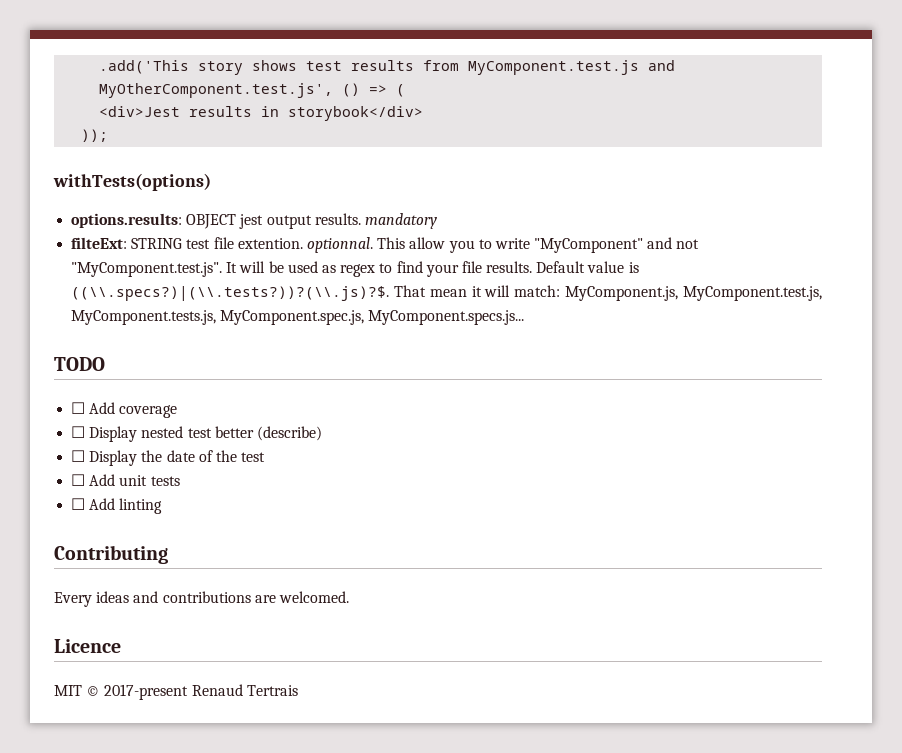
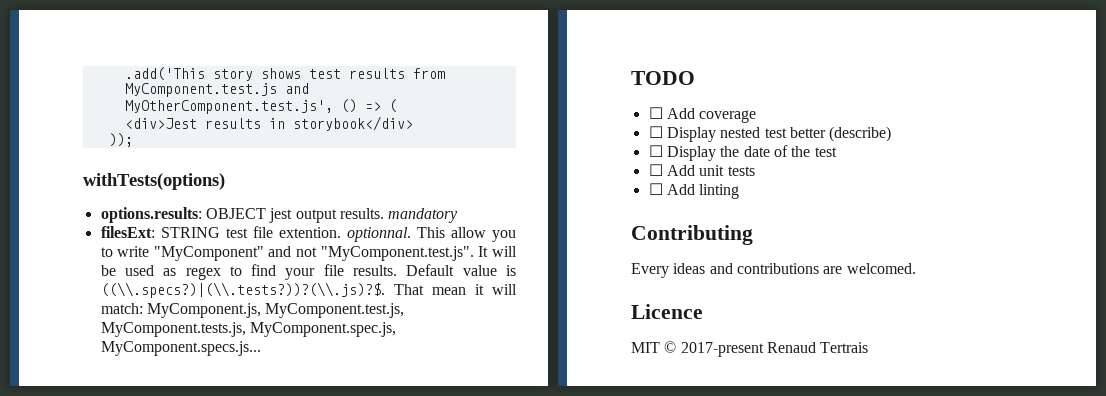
[71,237,128,249] filteExt: -> [100,226,155,238] filesExt:

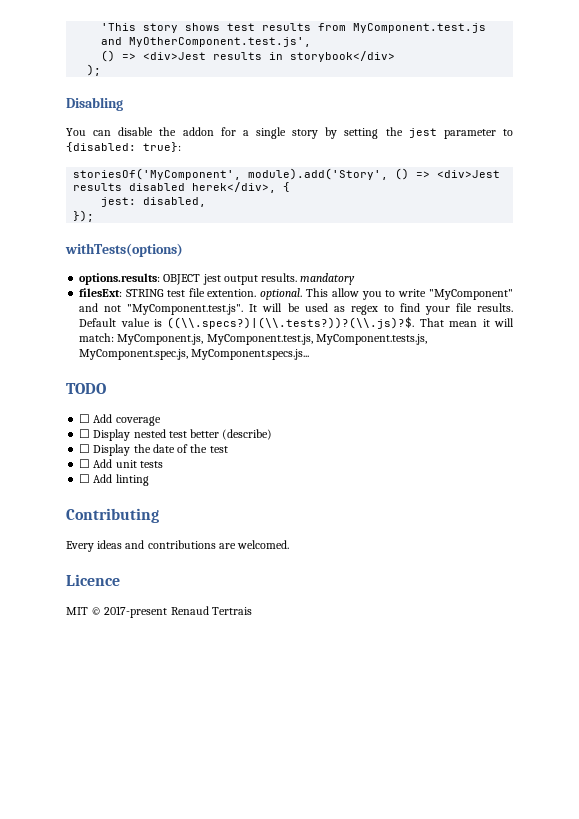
[124,67,205,81] .add('This -> [101,23,137,31] 'This
[340,99,397,113] () => ( // -> [101,50,137,62] // () =>
[108,133,133,147] )); -> [87,64,102,76] [66,97,123,111] [66,127,514,139] [66,142,181,152] [73,168,501,180] [73,182,291,193] [101,197,207,207] [73,210,95,222] ); // Disabling // You can disable the addon for a single story by setting the jest parameter to {disabled: true}: // storiesOf('MyComponent', module).add('Story', () => <div>Jest results disabled herek</div>, { // jest: disabled, // });
[346,227,411,242] optionnal. -> [260,288,303,300] optional.

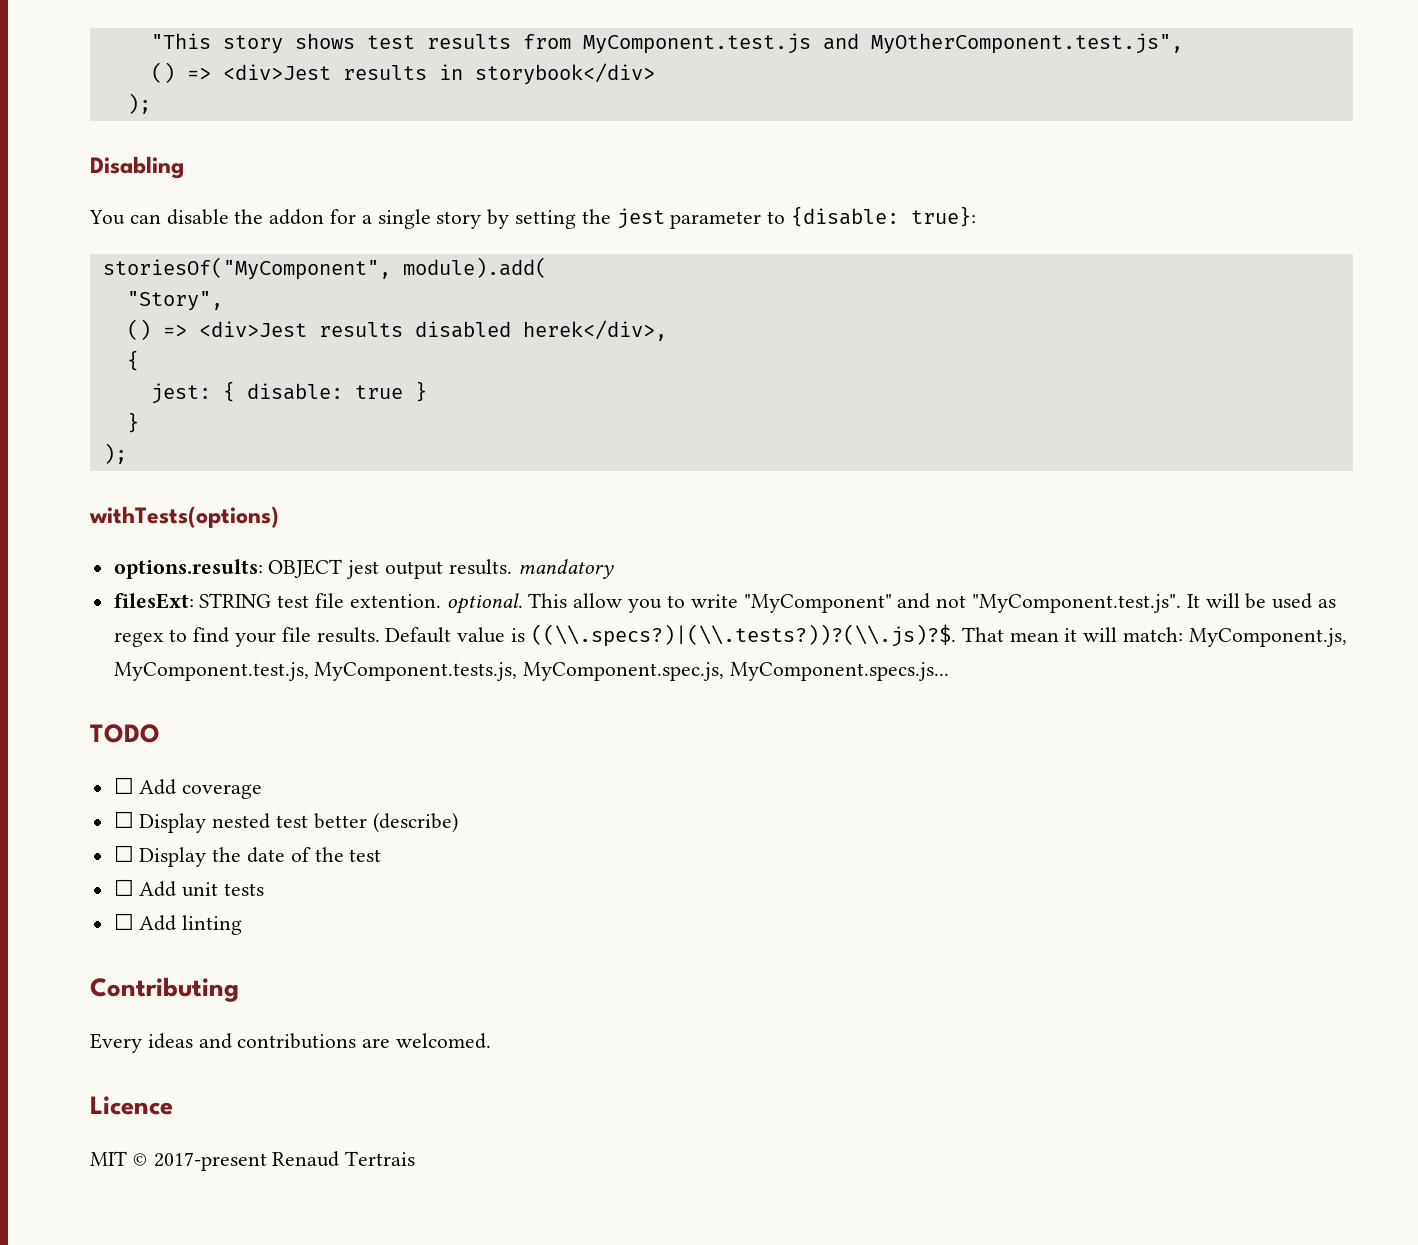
[101,23,137,31] 'This -> [150,33,211,49] "This
[129,37,312,47] MyOtherComponent.test.js', -> [870,33,1183,54] MyOtherComponent.test.js",
[66,142,136,152] {disabled: -> [791,206,900,227] {disable:
[73,168,389,180] storiesOf('MyComponent', module).add('Story', -> [102,257,547,280] [126,291,223,311] storiesOf("MyComponent", module).add( // "Story", //
(277, 187) none -> (667, 330) //
[143,197,207,207] [73,210,95,222] disabled, // }); -> [222,381,427,402] [126,412,139,433] [102,443,127,464] { disable: true } // } // );

